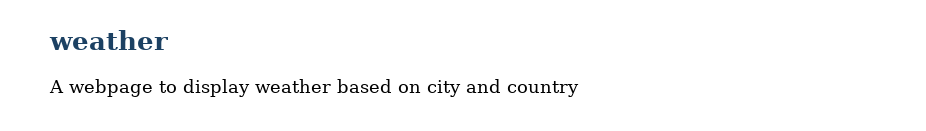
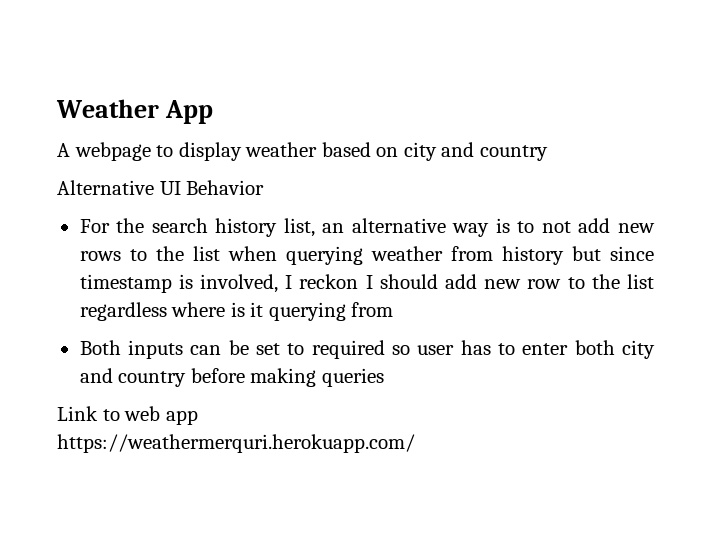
[49,30,168,50] weather -> [56,99,214,124] Weather App
(579, 89) none -> [57,180,265,195] [79,218,656,237] [79,246,654,265] [79,274,654,293] [79,302,394,321] [79,340,656,359] [79,368,384,387] [57,406,198,425] [57,434,415,453] // Alternative UI Behavior // For the search history list, an alternative way is to not add new rows to the list when querying weather from history but since timestamp is involved, I reckon I should add new row to the list regardless where is it querying from // Both inputs can be set to required so user has to enter both city and country before making queries // Link to web app // https://weathermerquri.herokuapp.com/

